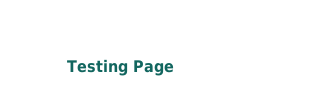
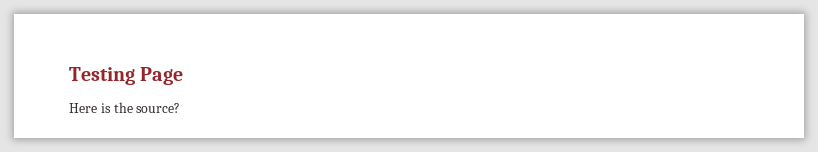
(174, 68) none -> [69,102,181,113] // Here is the source?

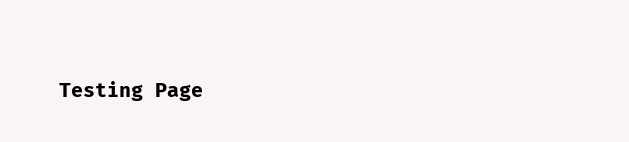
[69,102,181,113] // Here is the source? -> (203, 92) none

